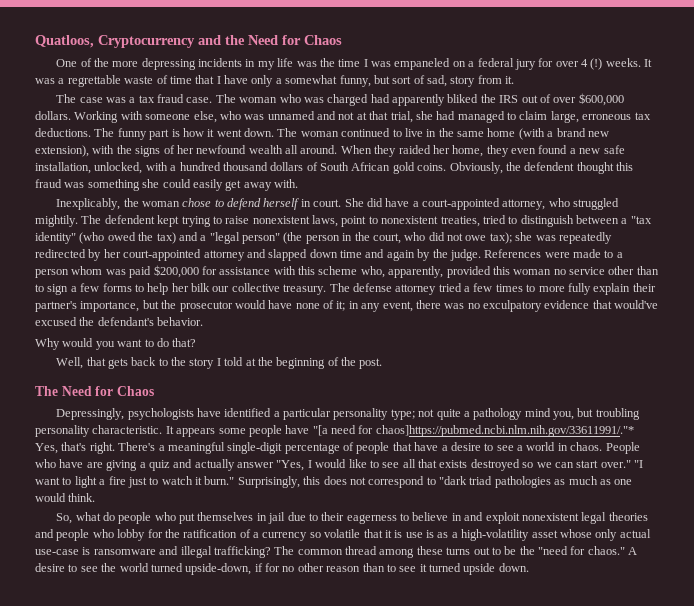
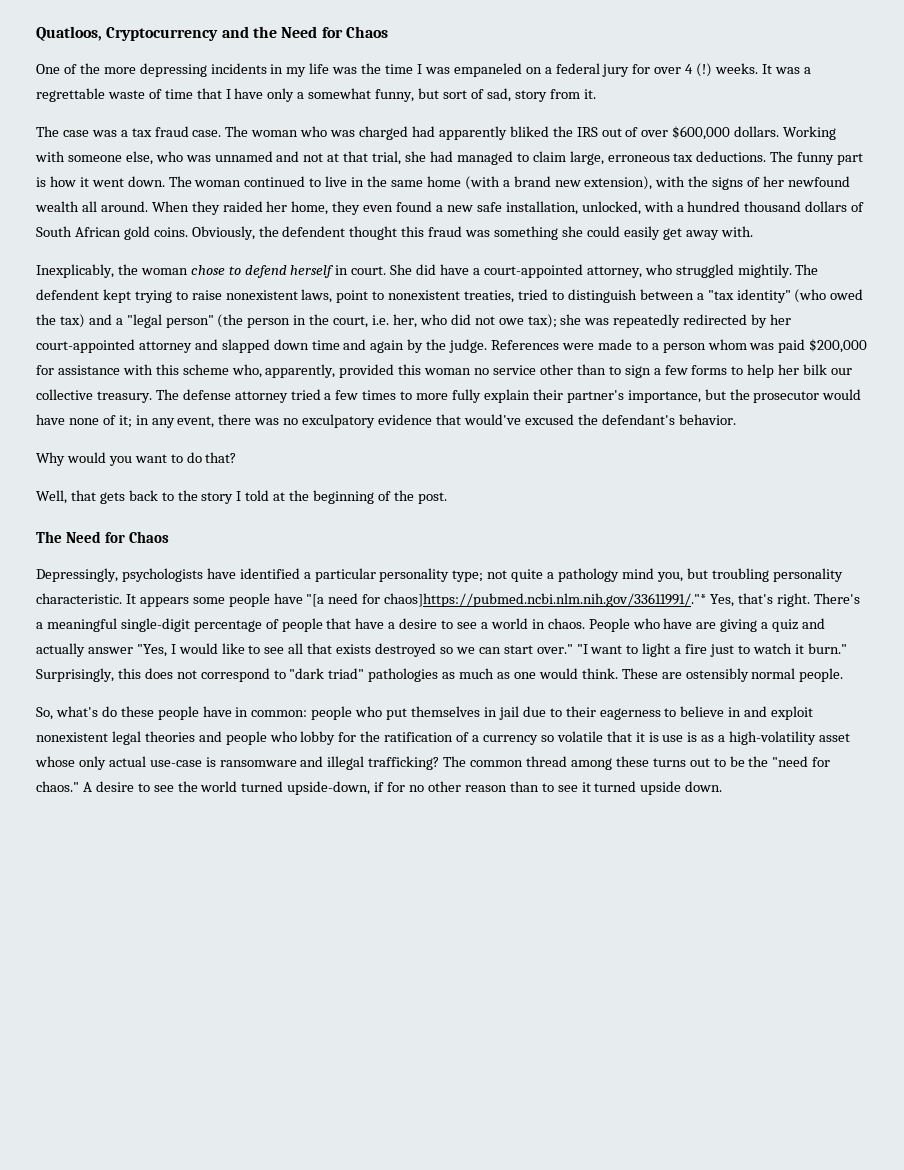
(401, 238) none -> [372,314,417,328] i.e. her,
[469,476,493,485] triad -> [328,668,365,679] triad"
[56,512,115,524] // So, what do -> [621,668,844,682] [36,706,308,720] These are ostensibly normal people. // So, what's do these people have in common:

